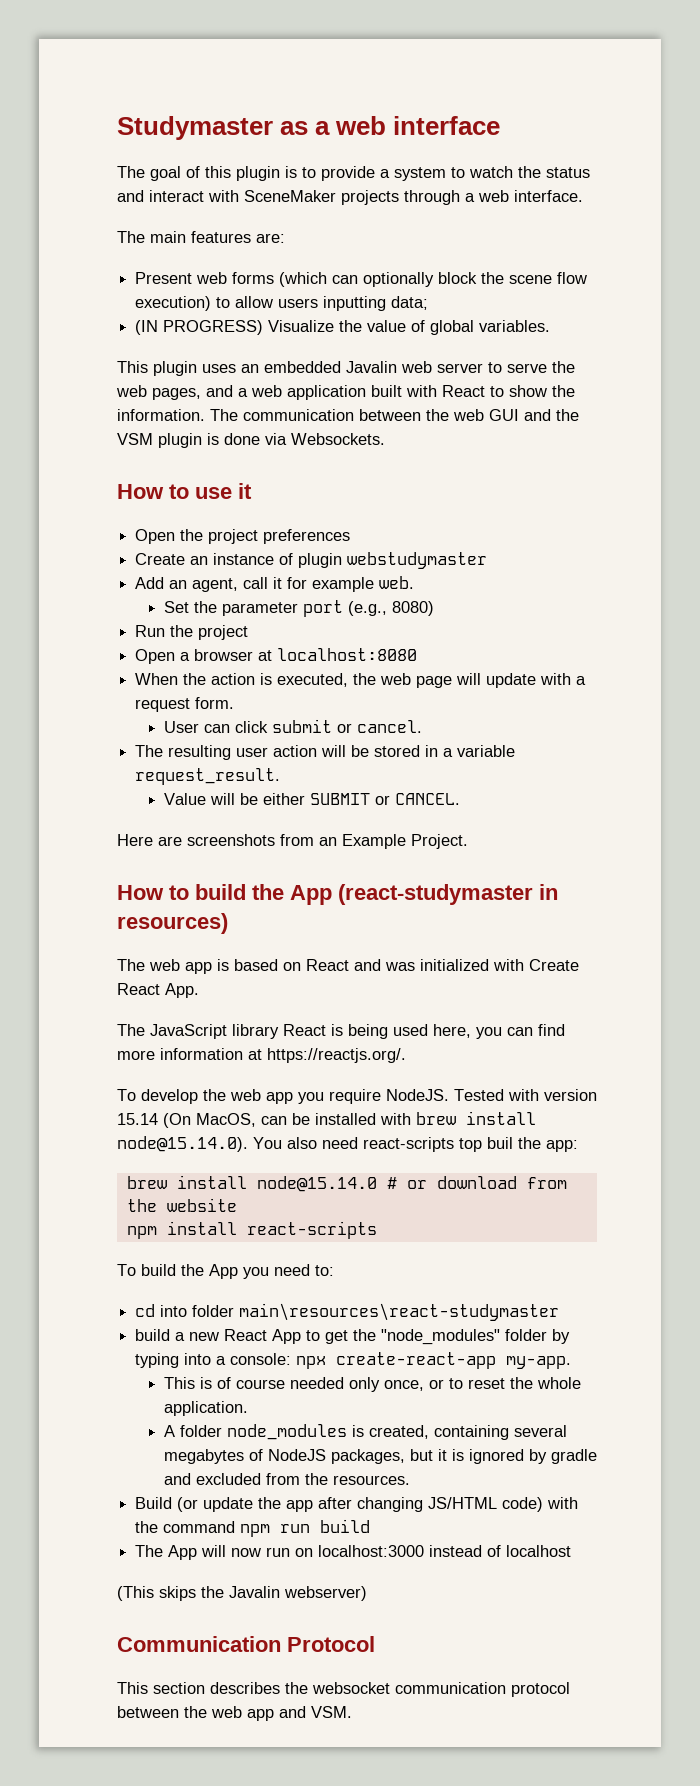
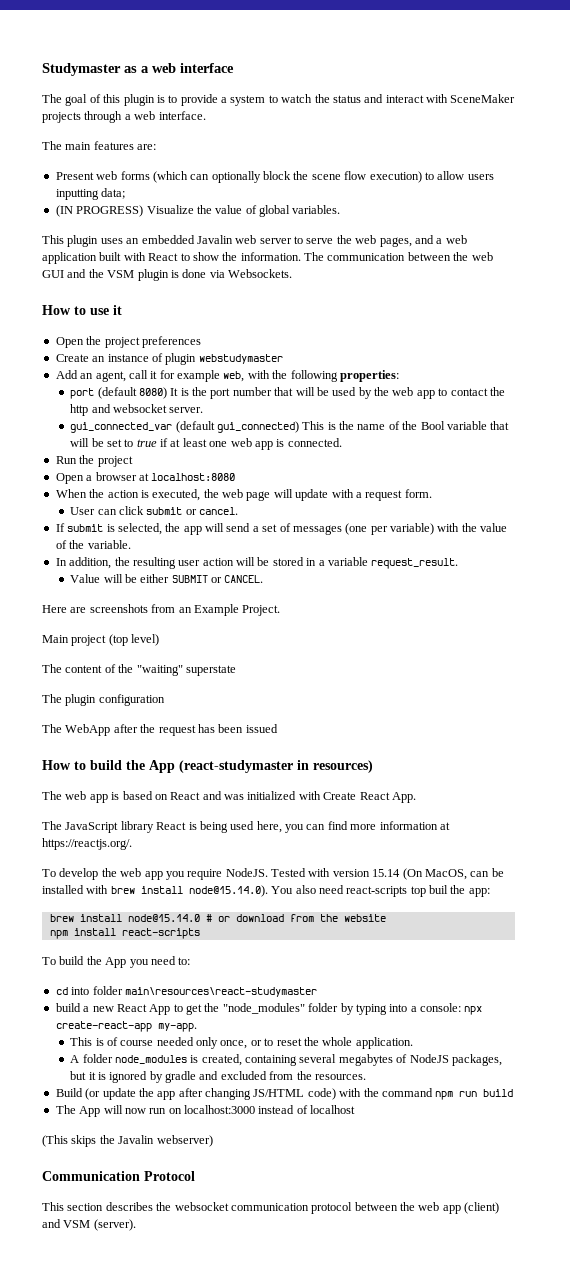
[379,576,415,589] [163,600,434,617] web. // Set the parameter port (e.g., 8080) -> [223,370,399,382] [70,387,505,399] [70,404,204,416] [70,421,510,433] [70,438,342,450] web, with the following properties: // port (default 8080) It is the port number that will be used by the web app to contact the http and websocket server. // gui_connected_var (default gui_connected) This is the name of the Bool variable that will be set to true if at least one web app is connected.
[135,745,164,757] The -> [55,523,508,535] [55,540,131,549] [55,557,130,569] If submit is selected, the app will send a set of messages (one per variable) with the value of the variable. // In addition, the
(468, 841) none -> [42,634,160,646] [42,664,236,676] [42,694,165,706] [42,724,278,736] // Main project (top level) // The content of the "waiting" superstate // The plugin configuration // The WebApp after the request has been issued
[279,1706,352,1718] and VSM. -> [464,1202,500,1214] [42,1219,136,1231] (client) and VSM (server).

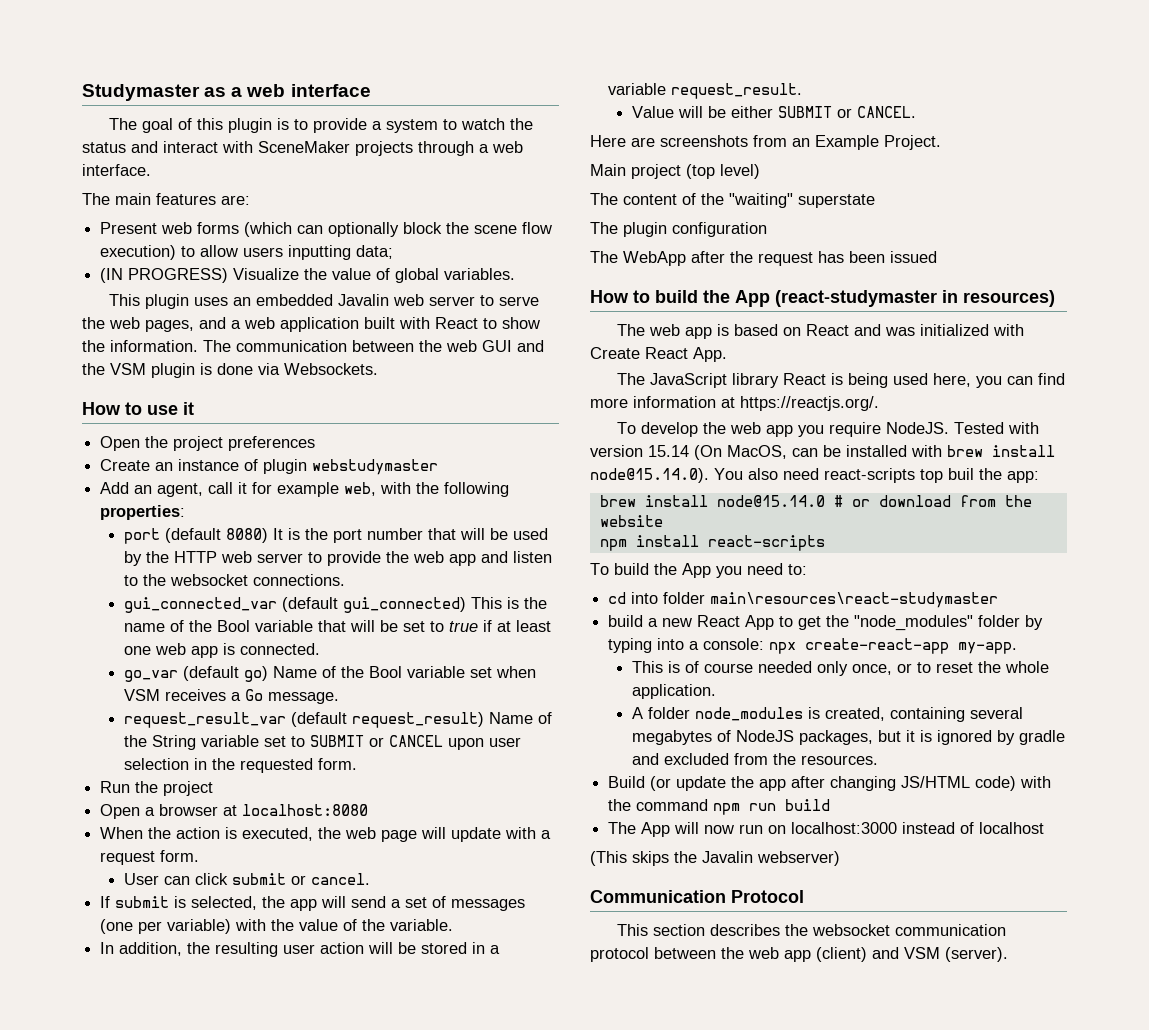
[392,387,505,399] [70,404,204,416] web app to contact the http and websocket server. -> [173,551,552,566] [123,574,345,586] HTTP web server to provide the web app and listen to the websocket connections.
(342, 442) none -> [123,666,536,682] [123,689,339,704] [123,712,552,728] [123,735,521,750] [123,758,357,773] // go_var (default go) Name of the Bool variable set when VSM receives a Go message. // request_result_var (default request_result) Name of the String variable set to SUBMIT or CANCEL upon user selection in the requested form.

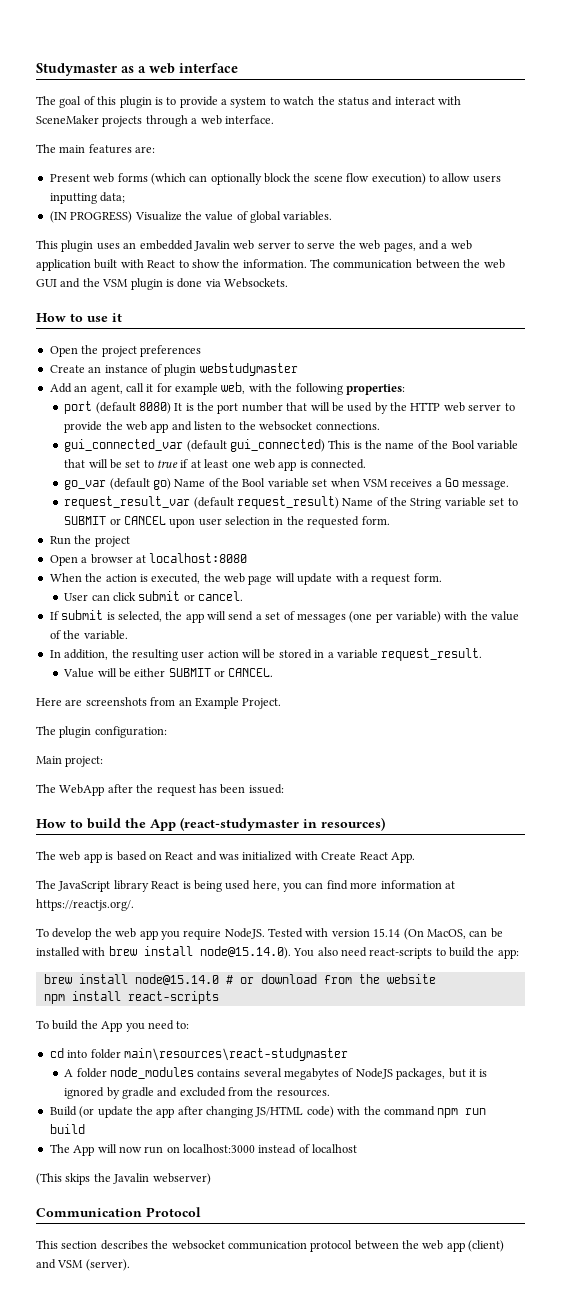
[590,164,760,179] [590,193,875,208] // Main project (top level) // The content of the "waiting" superstate -> (282, 703) none
[672,222,767,237] configuration -> [94,726,167,738] [36,756,104,767] configuration: // Main project:
[890,251,937,263] issued -> [248,784,284,794] issued:
[920,468,974,483] top buil -> [435,947,475,957] to build
[608,615,1044,631] [608,638,1018,654] [631,661,1049,676] [631,684,716,699] // build a new React App to get the "node_modules" folder by typing into a console: npx create-react-app my-app. // This is of course needed only once, or to reset the whole application. -> (348, 1054) none
[807,707,965,722] is created, containing -> [197,1069,241,1077] contains

